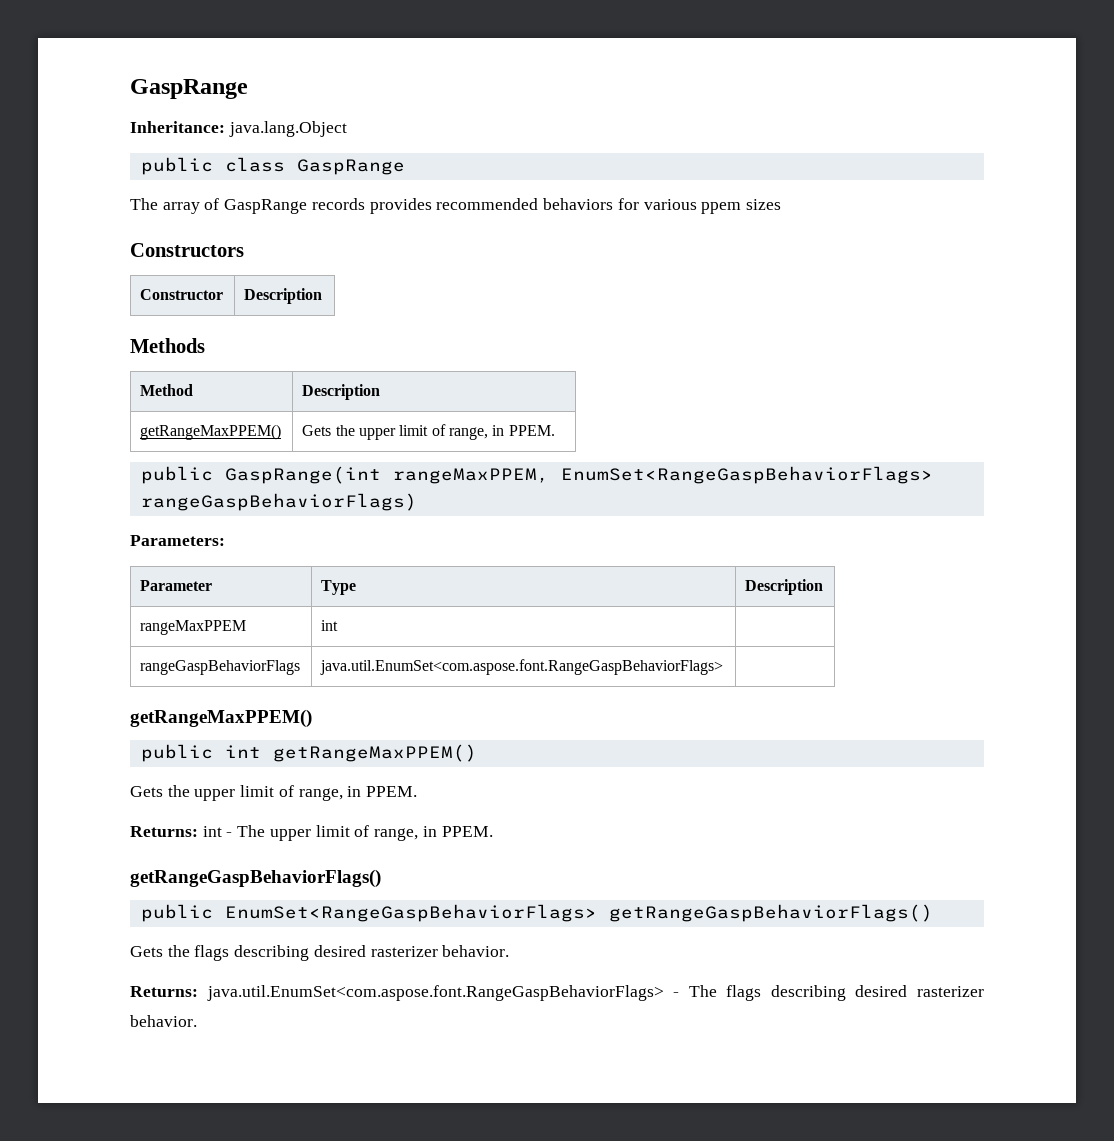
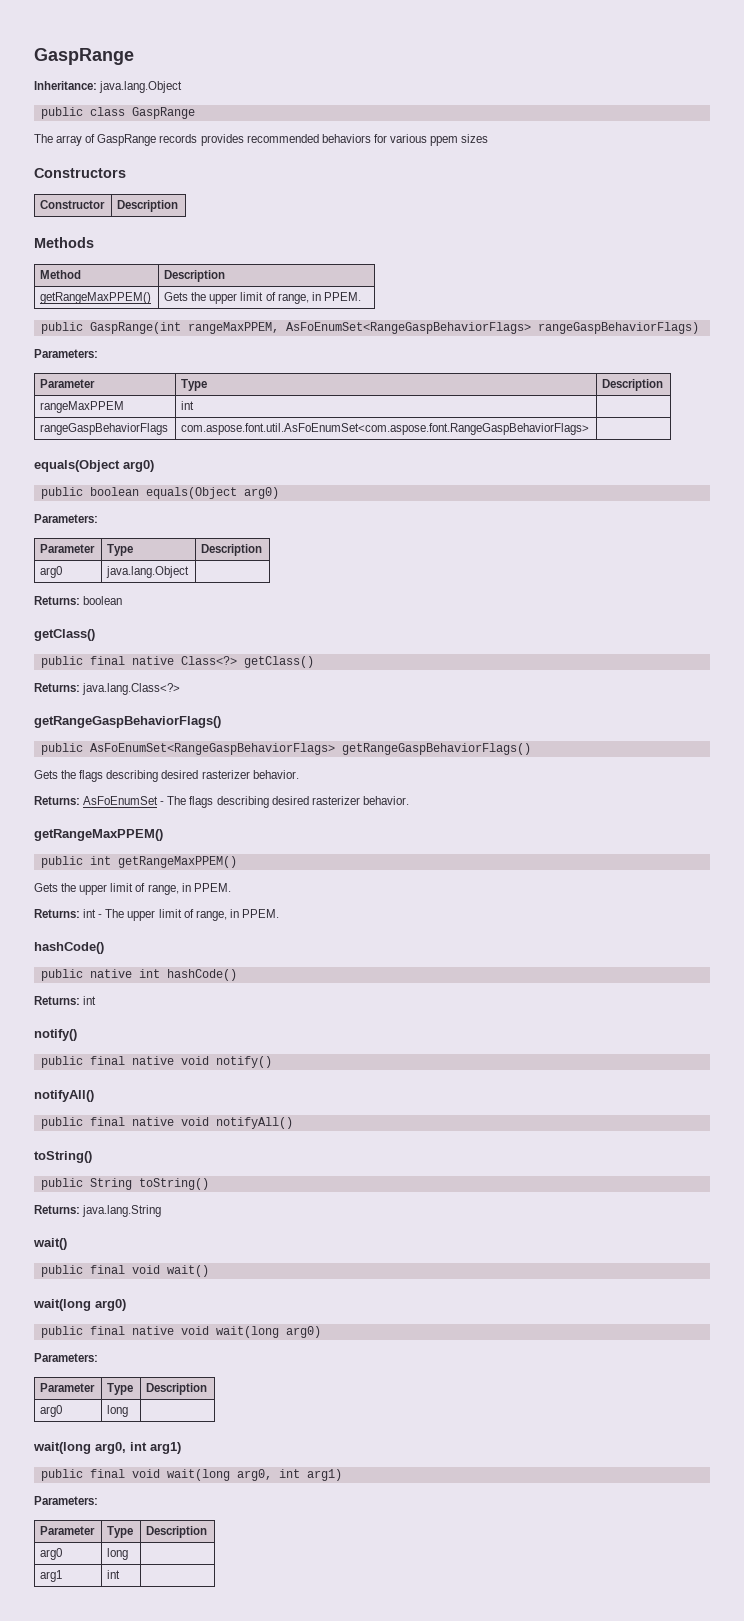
[560,466,933,484] EnumSet<RangeGaspBehaviorFlags> -> [285,322,531,334] AsFoEnumSet<RangeGaspBehaviorFlags>
[320,659,724,675] java.util.EnumSet<com.aspose.font.RangeGaspBehaviorFlags> | -> [181,423,590,435] [34,460,154,472] [40,487,279,499] [34,514,98,523] [40,544,96,553] [107,544,134,556] [201,544,263,556] [40,566,63,578] [106,566,190,578] [34,596,123,605] [34,629,95,641] [40,656,314,668] [34,683,181,695] [34,716,221,728] [40,743,531,755] [34,770,299,782] [34,796,409,808] com.aspose.font.util.AsFoEnumSet<com.aspose.font.RangeGaspBehaviorFlags> | // equals(Object arg0) // public boolean equals(Object arg0) // Parameters: // Parameter | Type | Description // arg0 | java.lang.Object | // Returns: boolean // getClass() // public final native Class<?> getClass() // Returns: java.lang.Class<?> // getRangeGaspBehaviorFlags() // public AsFoEnumSet<RangeGaspBehaviorFlags> getRangeGaspBehaviorFlags() // Gets the flags describing desired rasterizer behavior. // Returns: AsFoEnumSet - The flags describing desired rasterizer behavior.
[130,869,381,888] [140,904,933,922] [130,945,510,961] [130,985,984,1001] [130,1015,197,1027] getRangeGaspBehaviorFlags() // public EnumSet<RangeGaspBehaviorFlags> getRangeGaspBehaviorFlags() // Gets the flags describing desired rasterizer behavior. // Returns: java.util.EnumSet<com.aspose.font.RangeGaspBehaviorFlags> - The flags describing desired rasterizer behavior. -> [34,942,104,954] [40,969,237,981] [34,996,97,1005] [34,1029,77,1041] [40,1056,272,1068] [34,1090,94,1102] [40,1117,293,1129] [34,1151,92,1163] [40,1178,209,1190] [34,1205,162,1217] [33,1238,67,1250] [40,1265,209,1277] [33,1299,126,1311] [40,1326,321,1338] [34,1353,98,1362] [40,1383,96,1392] [107,1383,134,1395] [146,1383,208,1395] [40,1405,63,1417] [107,1405,129,1417] [33,1442,181,1454] [40,1469,342,1481] [34,1496,98,1505] [40,1526,96,1535] [107,1526,134,1538] [146,1526,208,1538] [40,1548,63,1560] [107,1548,129,1560] [40,1570,63,1582] [107,1570,121,1579] hashCode() // public native int hashCode() // Returns: int // notify() // public final native void notify() // notifyAll() // public final native void notifyAll() // toString() // public String toString() // Returns: java.lang.String // wait() // public final void wait() // wait(long arg0) // public final native void wait(long arg0) // Parameters: // Parameter | Type | Description // arg0 | long | // wait(long arg0, int arg1) // public final void wait(long arg0, int arg1) // Parameters: // Parameter | Type | Description // arg0 | long | // arg1 | int |

